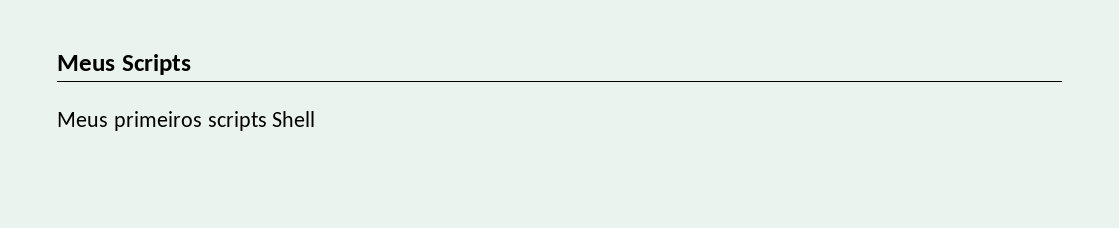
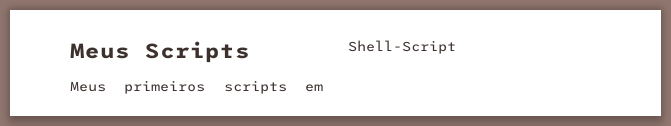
[272,111,316,127] Shell -> [305,84,323,92] [348,40,456,54] em Shell-Script

